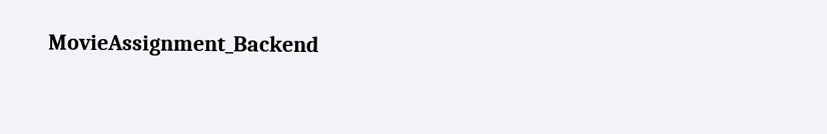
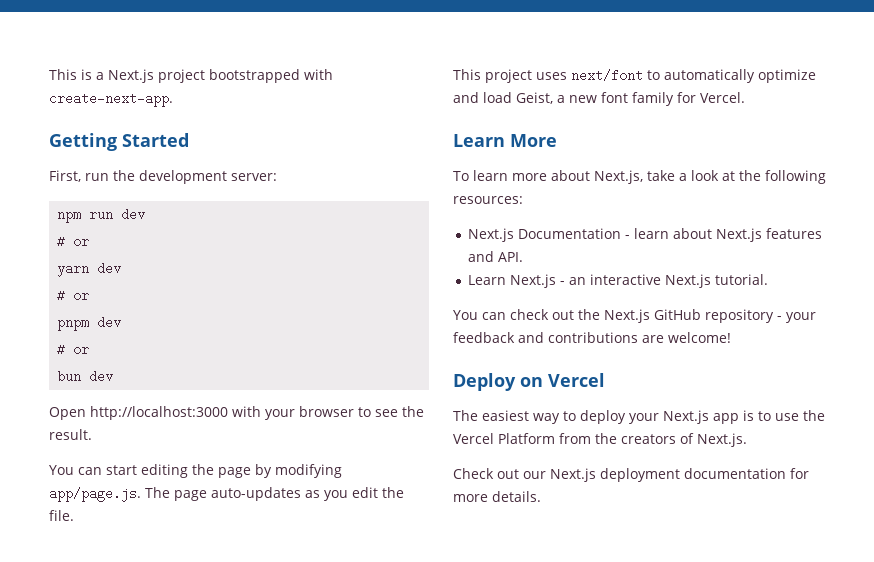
[48,33,320,58] MovieAssignment_Backend -> [49,69,333,83] [49,92,173,107] [49,133,189,151] [49,170,277,184] [57,208,146,223] [57,235,90,248] [57,262,122,277] [57,289,90,302] [57,316,122,331] [57,343,90,356] [57,370,114,383] [49,406,424,420] [49,429,92,440] [49,464,342,478] [49,487,404,502] [49,510,74,521] [453,69,816,83] [453,92,745,106] [453,134,557,147] [453,170,826,184] [453,196,523,204] [467,228,822,242] [467,251,523,262] [467,274,768,288] [453,309,816,323] [453,332,731,343] [453,373,605,391] [453,410,825,424] [453,433,747,447] [453,468,809,482] [453,491,541,502] This is a Next.js project bootstrapped with create-next-app. // Getting Started // First, run the development server: // npm run dev // # or // yarn dev // # or // pnpm dev // # or // bun dev // Open http://localhost:3000 with your browser to see the result. // You can start editing the page by modifying app/page.js. The page auto-updates as you edit the file. // This project uses next/font to automatically optimize and load Geist, a new font family for Vercel. // Learn More // To learn more about Next.js, take a look at the following resources: // Next.js Documentation - learn about Next.js features and API. // Learn Next.js - an interactive Next.js tutorial. // You can check out the Next.js GitHub repository - your feedback and contributions are welcome! // Deploy on Vercel // The easiest way to deploy your Next.js app is to use the Vercel Platform from the creators of Next.js. // Check out our Next.js deployment documentation for more details.

